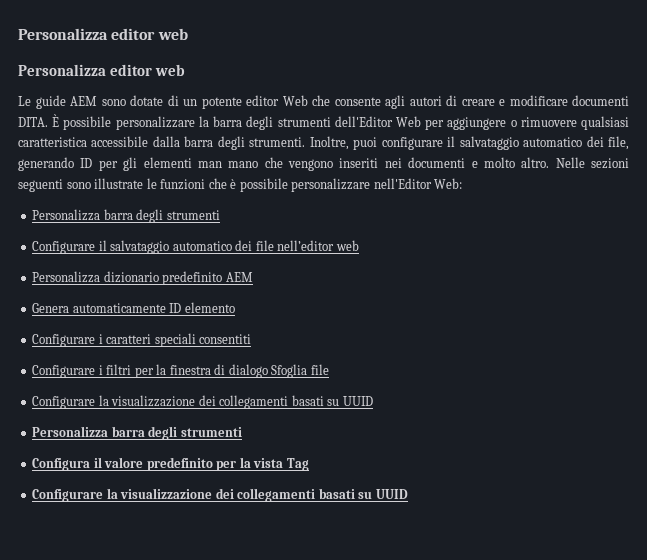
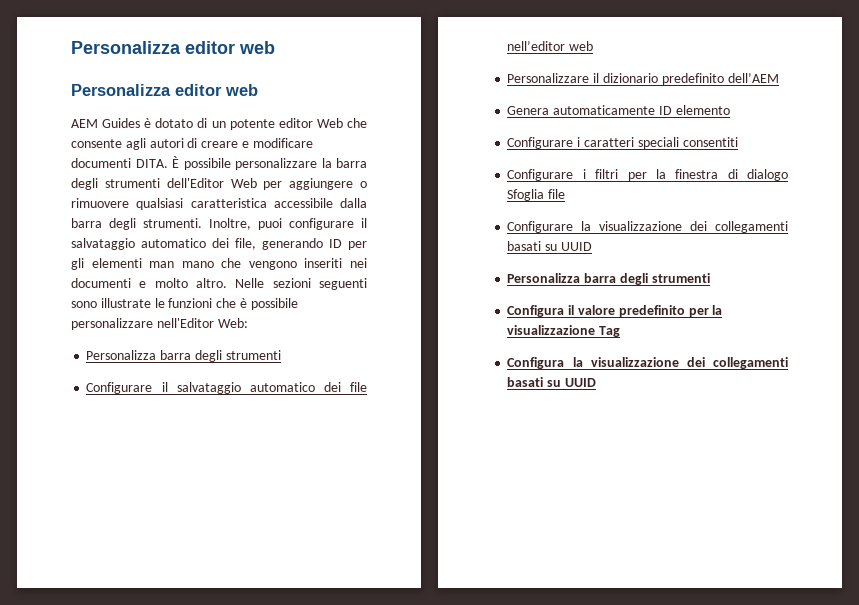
[18,95,163,109] Le guide AEM sono dotate -> [71,118,194,128] AEM Guides è dotato
[32,271,101,283] Personalizza -> [507,73,600,83] Personalizzare il
[225,272,253,282] AEM -> [727,73,779,83] dell’AEM
[253,458,284,468] vista -> [507,325,596,335] visualizzazione
[32,489,104,502] Configurare -> [507,357,565,369] Configura

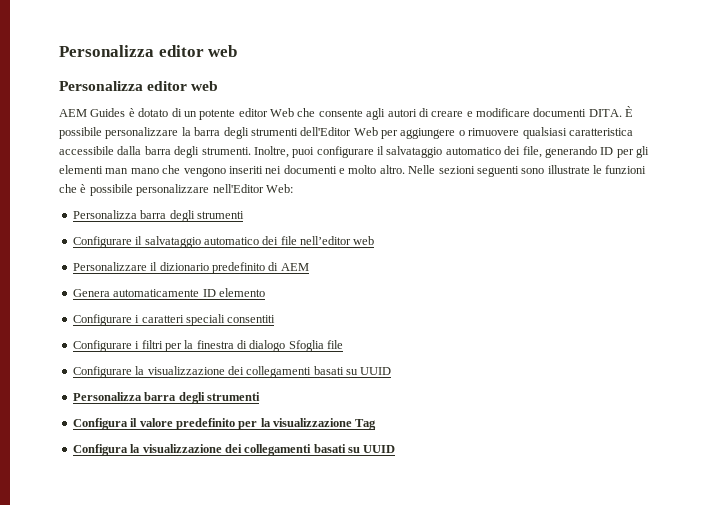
[727,73,779,83] dell’AEM -> [268,262,309,271] di AEM

